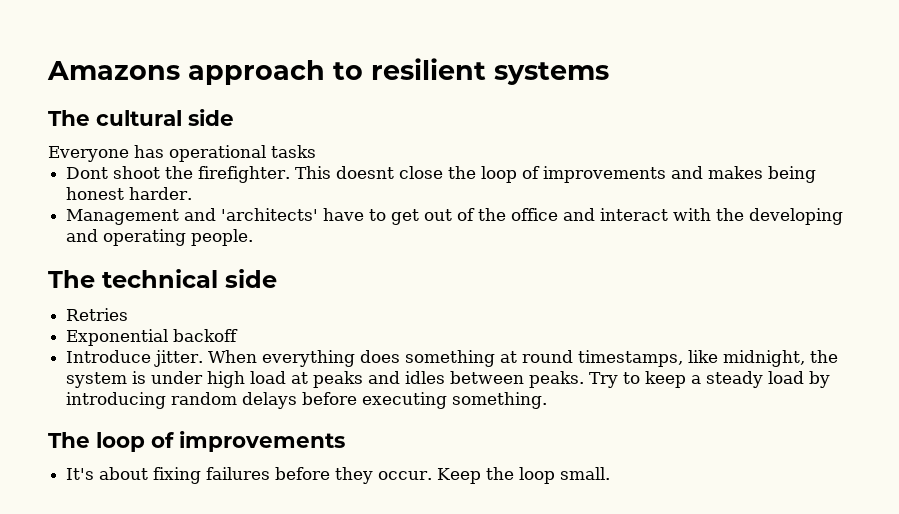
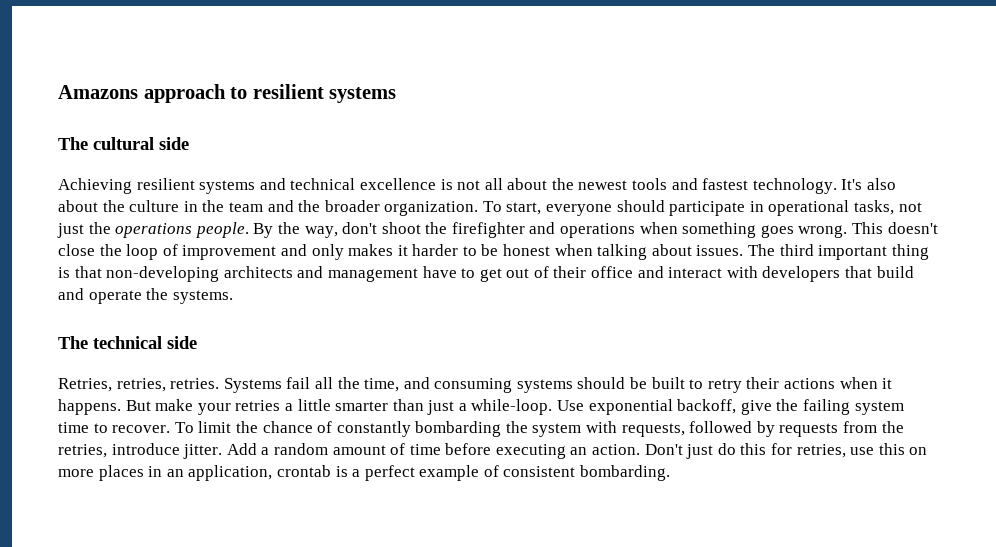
[48,145,316,162] [66,166,817,183] [66,187,193,200] [66,208,319,225] Everyone has operational tasks // Dont shoot the firefighter. This doesnt close the loop of improvements and makes being honest harder. // Management and 'architects' -> [58,178,897,194] [58,200,922,216] [57,222,938,238] [58,244,929,260] [58,266,418,282] Achieving resilient systems and technical excellence is not all about the newest tools and fastest technology. It's also about the culture in the team and the broader organization. To start, everyone should participate in operational tasks, not just the operations people. By the way, don't shoot the firefighter and operations when something goes wrong. This doesn't close the loop of improvement and only makes it harder to be honest when talking about issues. The third important thing is that non-developing architects and management
[478,208,507,221] the -> [553,266,587,278] their
[716,208,844,225] [66,229,254,246] [48,269,277,288] [66,308,129,321] [66,329,239,346] [66,350,839,367] [66,371,831,388] [66,392,548,409] [48,431,345,452] [66,467,611,484] the developing and operating people. // The technical side // Retries // Exponential backoff // Introduce jitter. When everything does something at round timestamps, like midnight, the system is under high load at peaks and idles between peaks. Try to keep a steady load by introducing random delays before executing something. // The loop of improvements // It's about fixing failures before they occur. Keep the loop small. -> [762,266,914,282] [58,288,233,304] [58,336,197,349] [58,377,893,393] [58,399,904,415] [58,421,904,437] [58,443,928,459] [58,465,671,481] developers that build and operate the systems. // The technical side // Retries, retries, retries. Systems fail all the time, and consuming systems should be built to retry their actions when it happens. But make your retries a little smarter than just a while-loop. Use exponential backoff, give the failing system time to recover. To limit the chance of constantly bombarding the system with requests, followed by requests from the retries, introduce jitter. Add a random amount of time before executing an action. Don't just do this for retries, use this on more places in an application, crontab is a perfect example of consistent bombarding.

